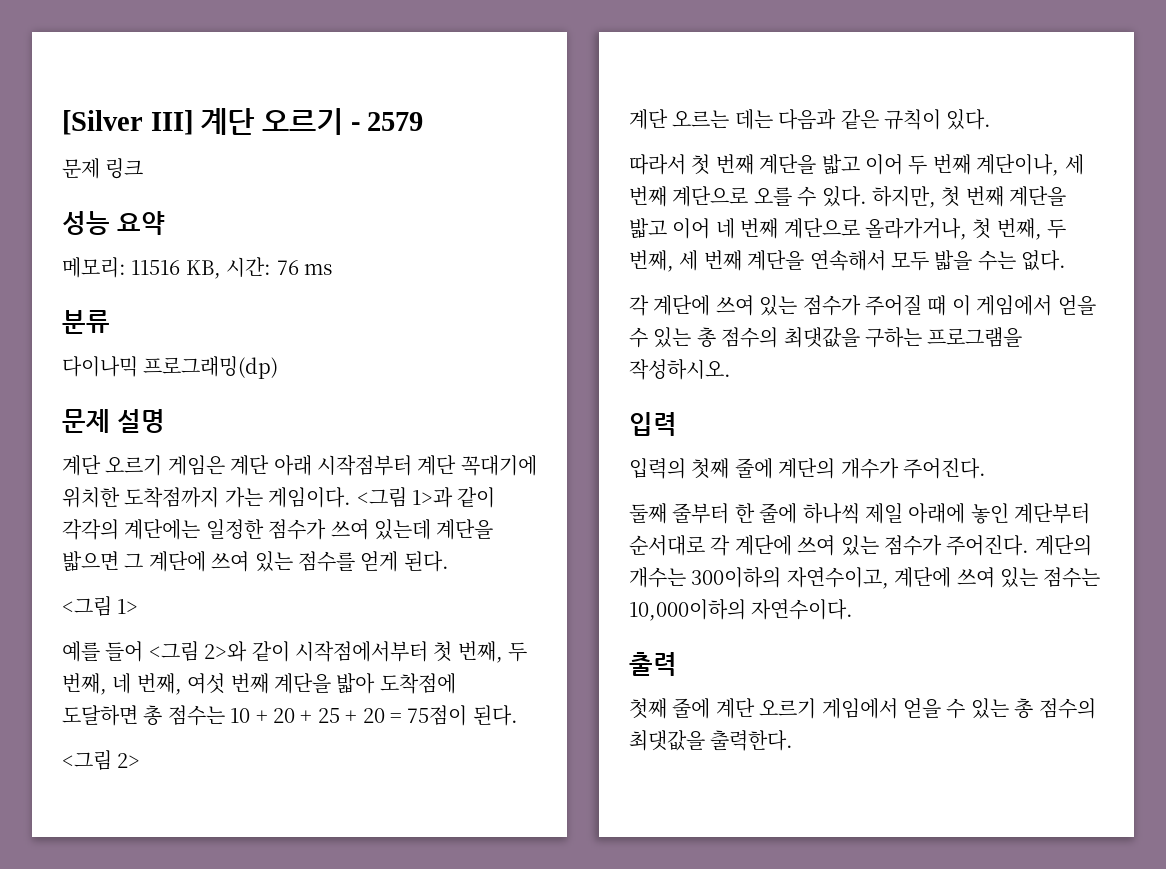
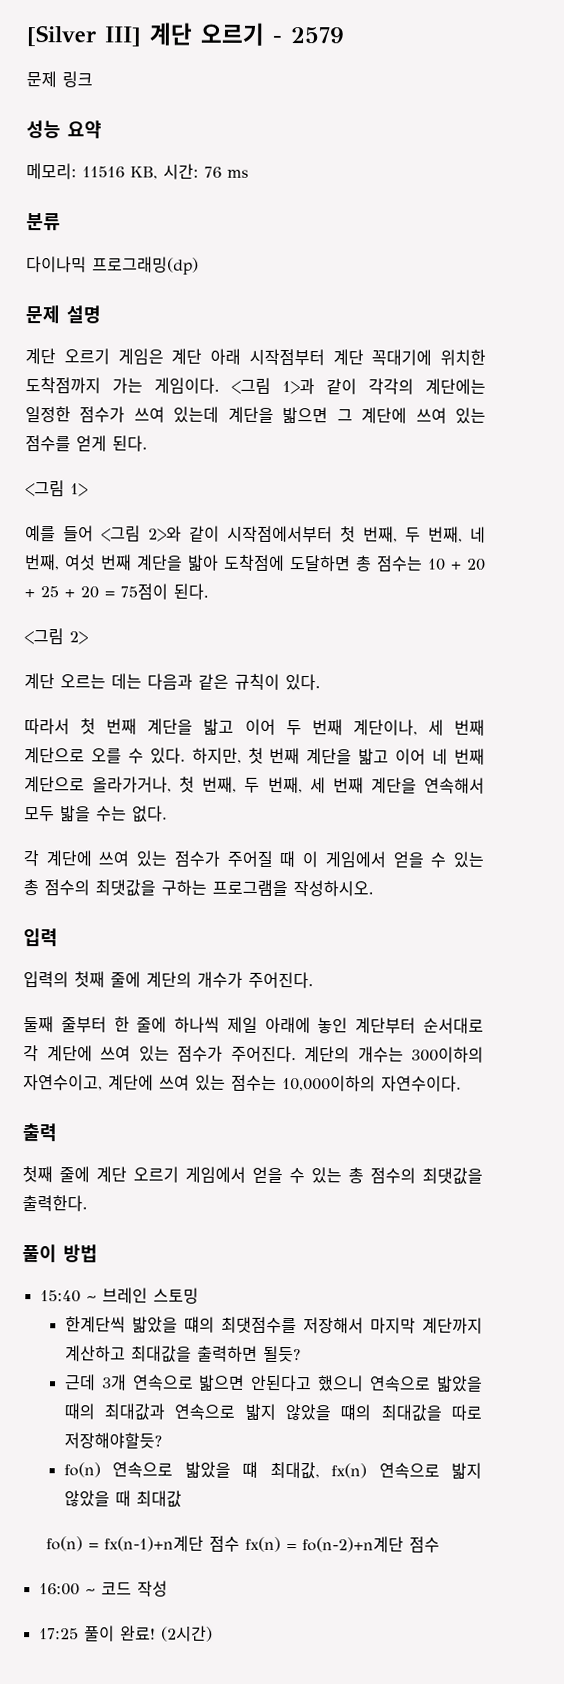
(794, 740) none -> [22,1244,98,1263] [39,1287,199,1304] [64,1316,483,1334] [64,1345,301,1363] [63,1374,484,1392] [63,1403,483,1422] [63,1432,162,1449] [63,1461,482,1480] [63,1490,182,1508] [46,1535,441,1553] [38,1580,168,1597] [38,1625,213,1642] // 풀이 방법 // 15:40 ~ 브레인 스토밍 // 한계단씩 밟았을 떄의 최댓점수를 저장해서 마지막 계단까지 계산하고 최대값을 출력하면 될듯? // 근데 3개 연속으로 밟으면 안된다고 했으니 연속으로 밟았을 때의 최대값과 연속으로 밟지 않았을 떄의 최대값을 따로 저장해야할듯? // fo(n) 연속으로 밟았을 떄 최대값, fx(n) 연속으로 밟지 않았을 때 최대값 // fo(n) = fx(n-1)+n계단 점수 fx(n) = fo(n-2)+n계단 점수 // 16:00 ~ 코드 작성 // 17:25 풀이 완료! (2시간)

